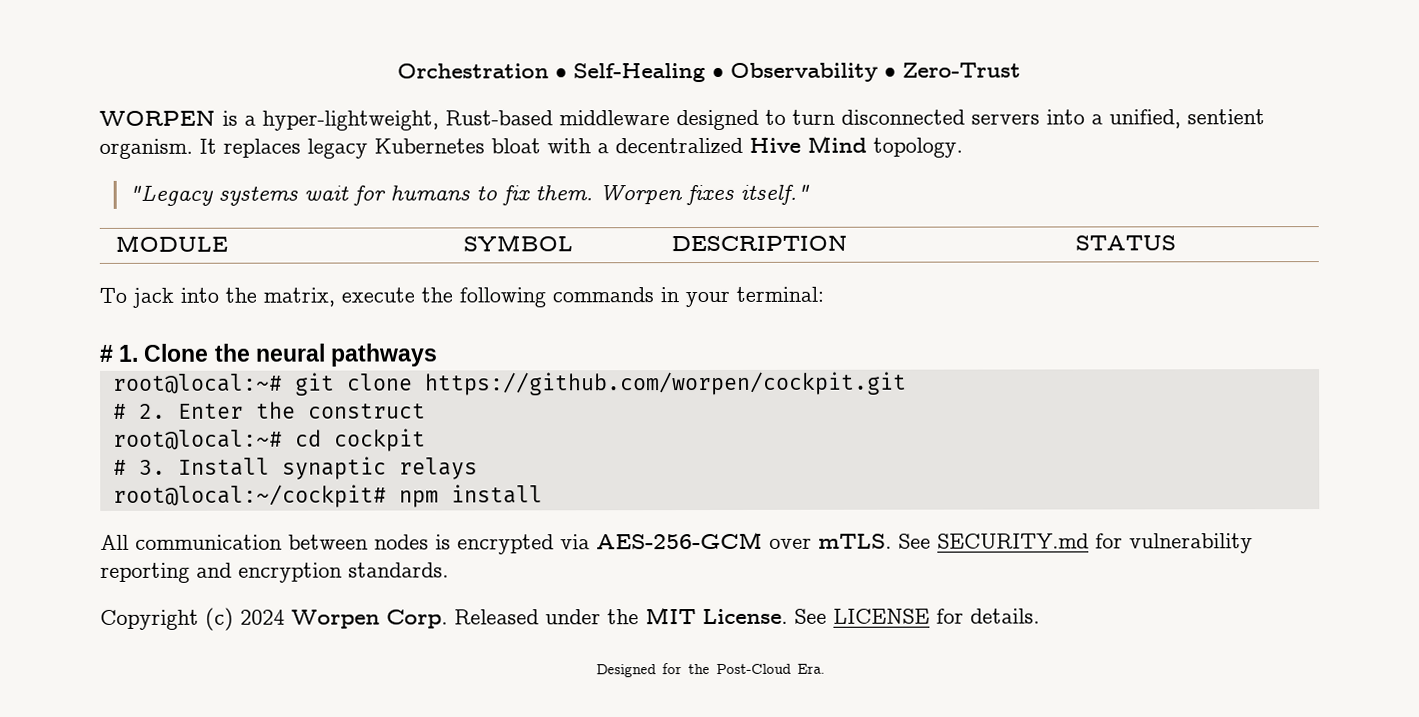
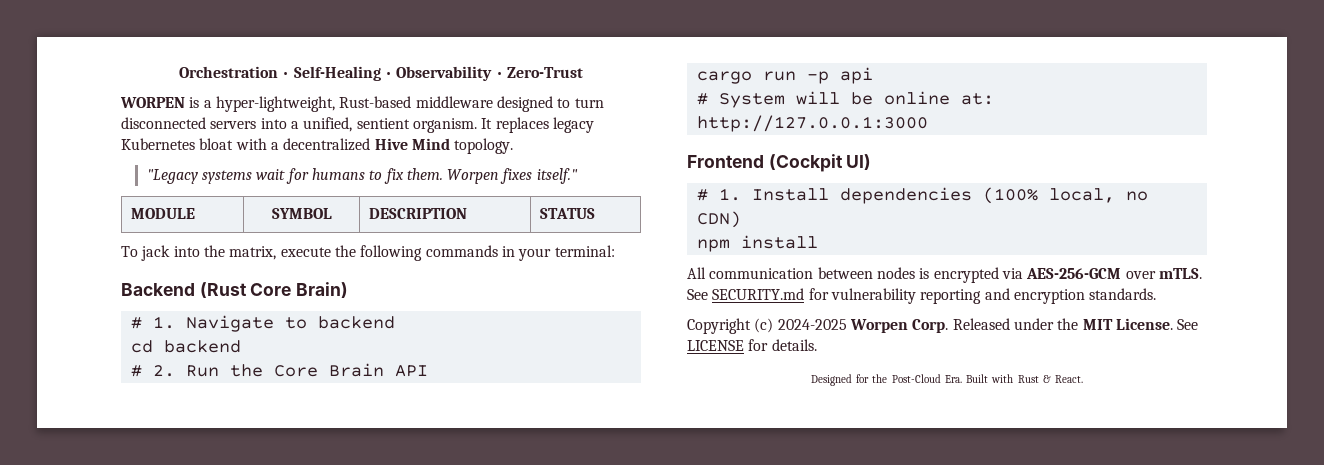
[99,343,439,367] [112,371,907,396] [112,401,426,419] [112,428,426,452] [112,456,478,480] [112,484,387,508] # 1. Clone the neural pathways // root@local:~# git clone https://github.com/worpen/cockpit.git // # 2. Enter the construct // root@local:~# cd cockpit // # 3. Install synaptic relays // root@local:~/cockpit# -> [121,282,349,298] [130,315,395,332] [130,340,241,353] [130,363,428,377] [696,67,873,84] [696,91,994,108] [696,115,928,132] [687,154,872,172] [696,187,1148,204] [696,211,741,228] Backend (Rust Core Brain) // # 1. Navigate to backend // cd backend // # 2. Run the Core Brain API // cargo run -p api // # System will be online at: http://127.0.0.1:3000 // Frontend (Cockpit UI) // # 1. Install dependencies (100% local, no CDN) //
[240,609,285,625] 2024 -> [777,319,847,330] 2024-2025
(825, 668) none -> [966,374,1084,383] Built with Rust & React.

